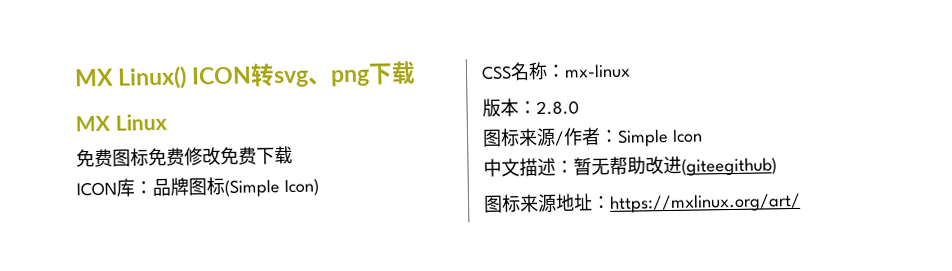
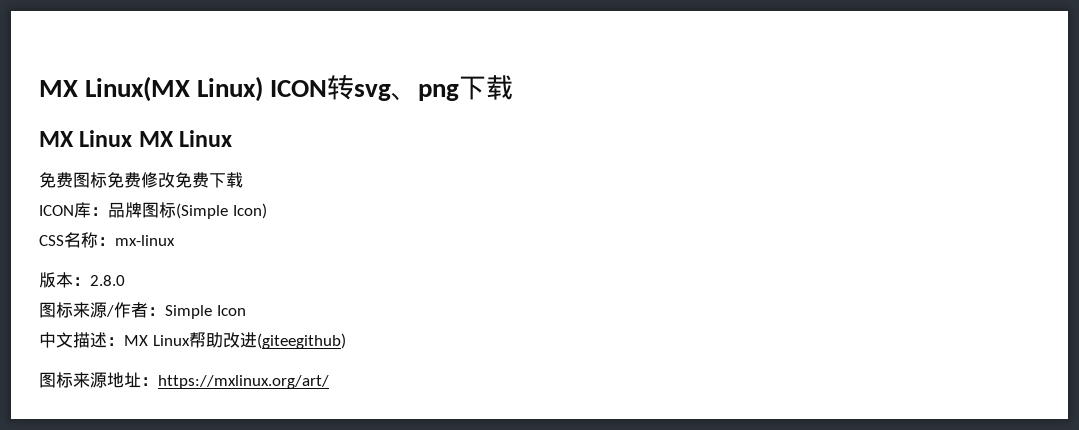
[74,65,188,90] MX Linux() -> [39,76,264,102] MX Linux(MX Linux)
(167, 122) none -> [138,130,233,147] MX Linux
[573,157,610,176] 暂无 -> [124,335,190,346] MX Linux

